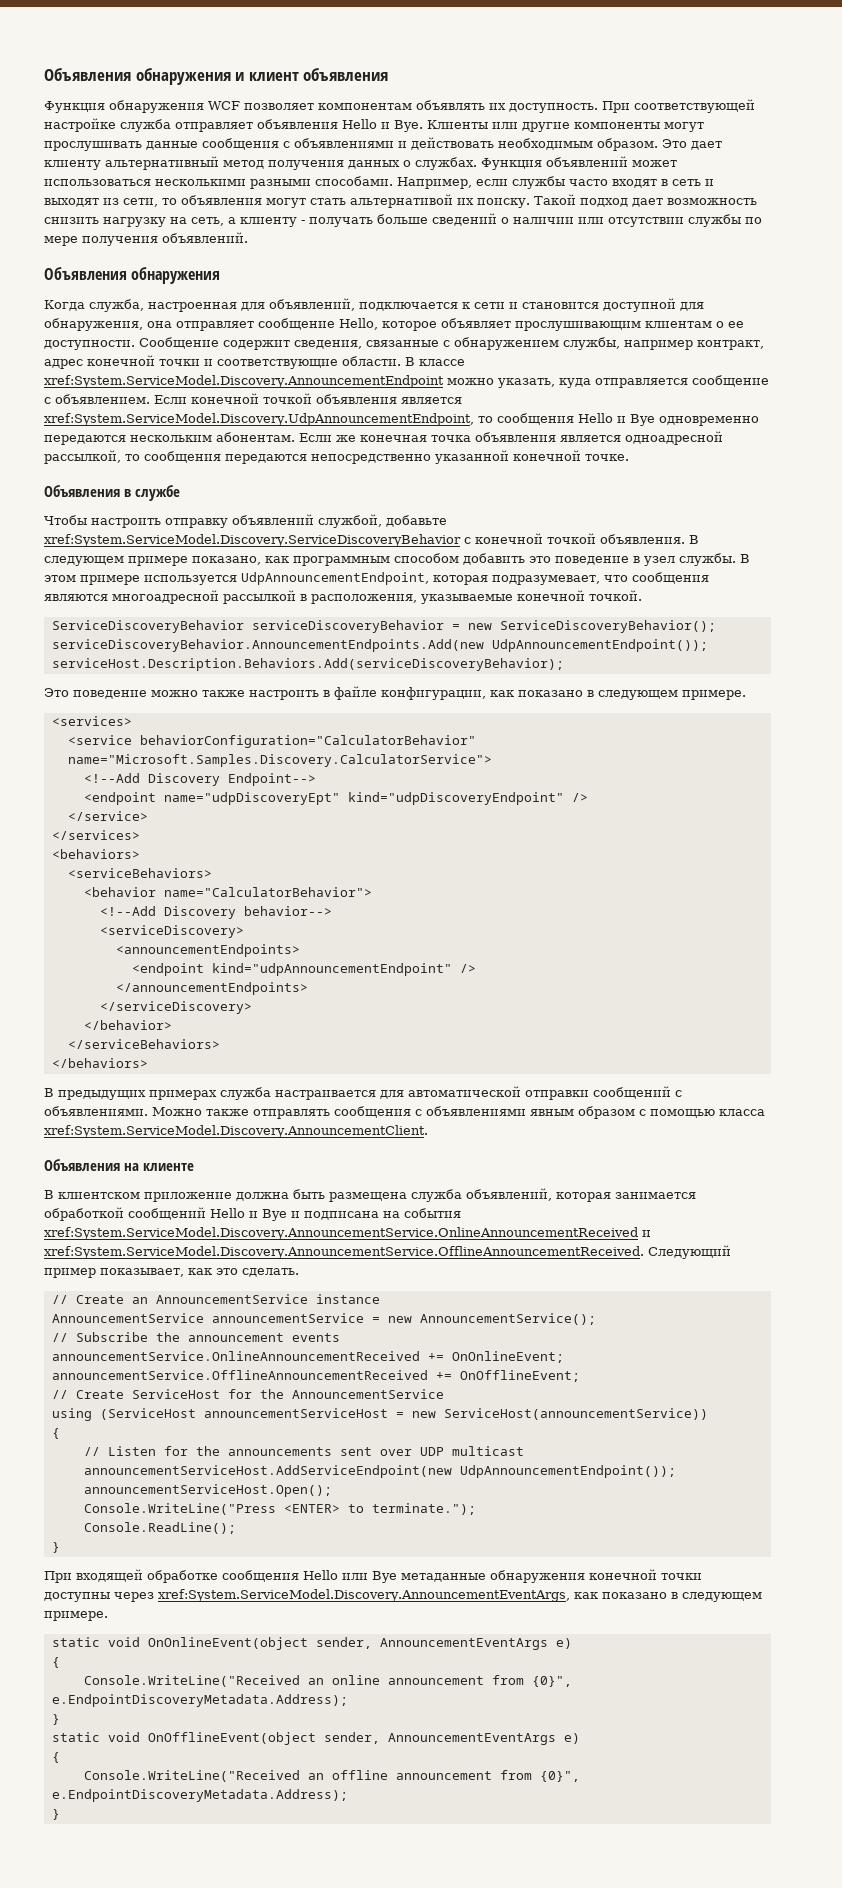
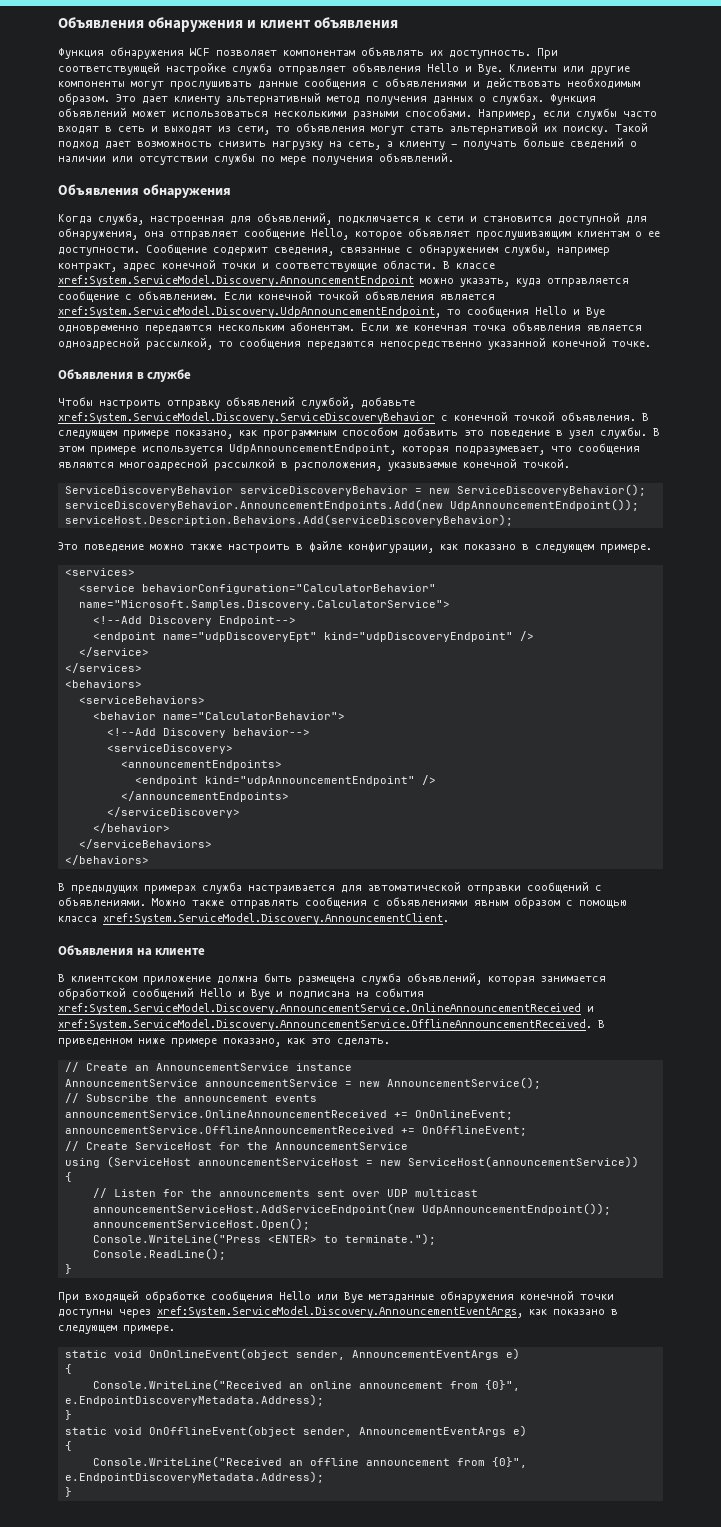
[647,1245,731,1259] [44,1268,184,1278] Следующий пример показывает, -> [598,1020,605,1028] [58,1038,281,1047] В приведенном ниже примере показано,

